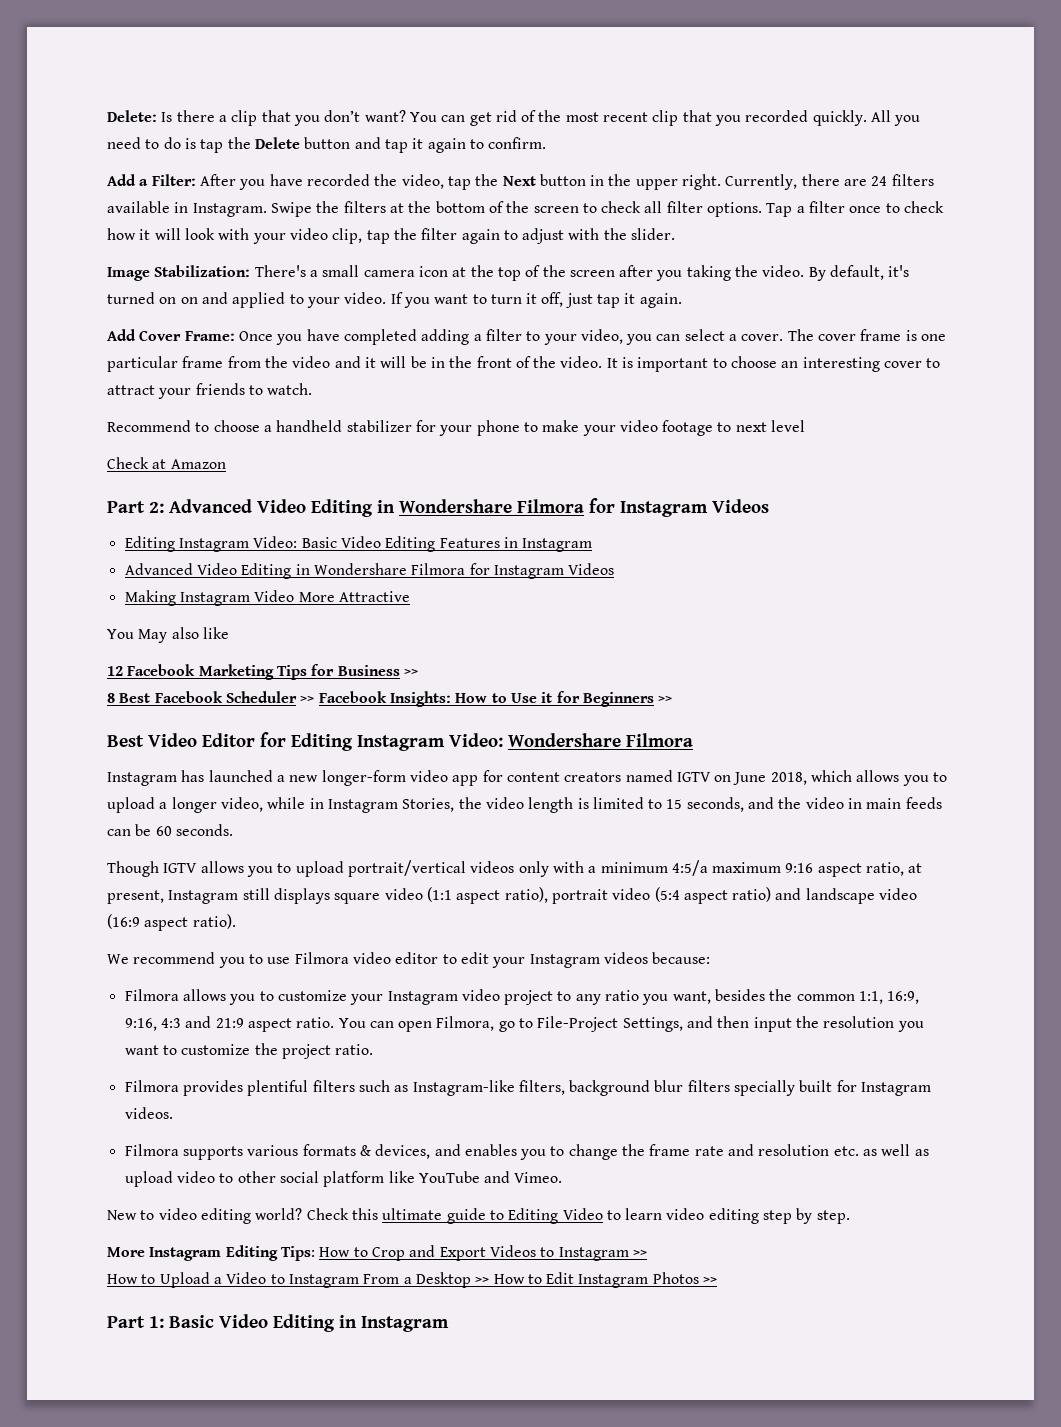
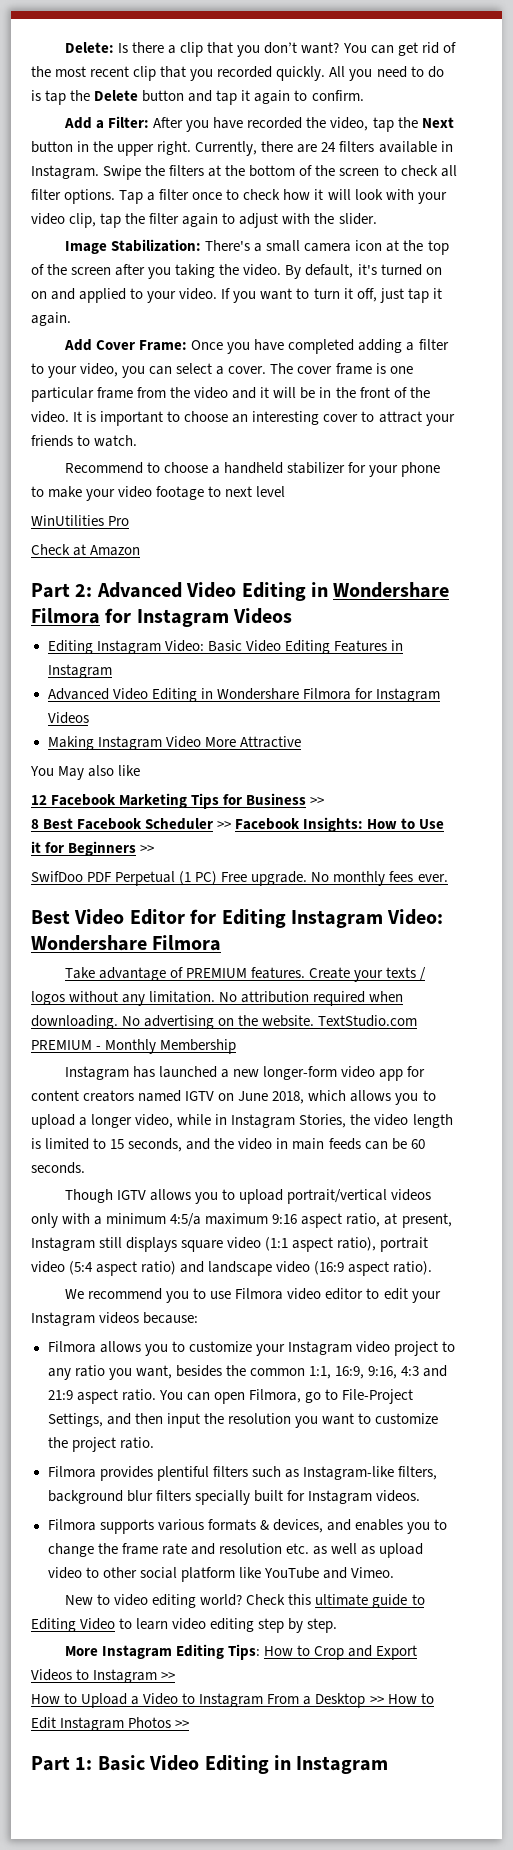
(806, 426) none -> [31,515,130,526] // WinUtilities Pro
(673, 699) none -> [31,871,448,886] // SwifDoo PDF Perpetual (1 PC) Free upgrade. No monthly fees ever.
(693, 740) none -> [65,967,427,982] [31,991,404,1006] [31,1015,418,1029] [31,1039,237,1054] // Take advantage of PREMIUM features. Create your texts / logos without any limitation. No attribution required when downloading. No advertising on the website. TextStudio.com PREMIUM - Monthly Membership

